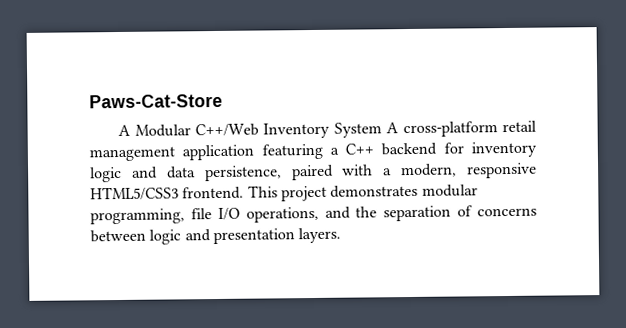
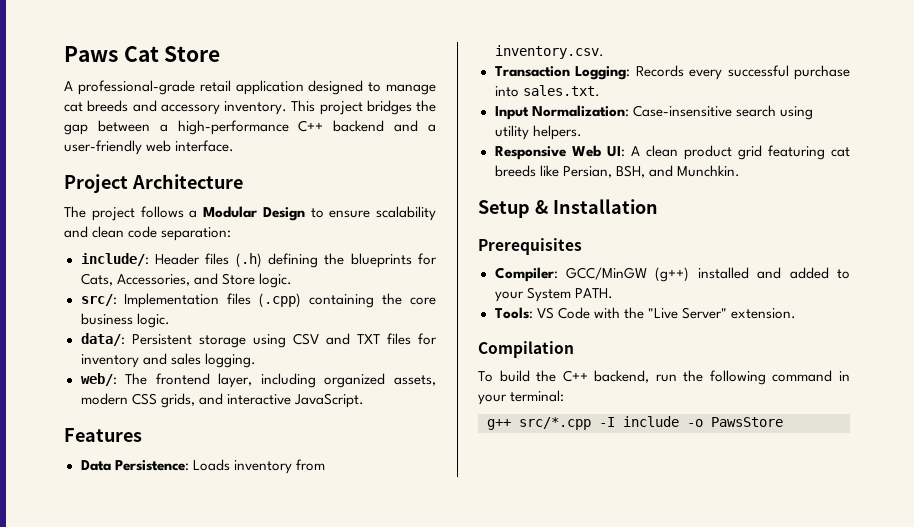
[89,93,223,109] [118,120,537,139] [89,141,537,162] [90,162,537,183] [90,184,478,202] [90,205,537,225] [90,227,342,245] Paws-Cat-Store // A Modular C++/Web Inventory System A cross-platform retail management application featuring a C++ backend for inventory logic and data persistence, paired with a modern, responsive HTML5/CSS3 frontend. This project demonstrates modular programming, file I/O operations, and the separation of concerns between logic and presentation layers. -> [64,46,221,62] [64,80,436,95] [64,100,436,115] [64,120,436,135] [64,140,235,155] [64,174,243,193] [64,206,436,221] [64,226,232,241] [80,253,437,268] [80,273,292,288] [80,293,436,308] [80,313,170,328] [80,333,437,348] [80,353,256,368] [80,373,436,388] [80,393,364,408] [64,428,142,442] [80,459,325,474] [494,45,604,59] [494,65,850,80] [494,85,600,97] [494,105,813,120] [494,125,582,140] [494,145,850,160] [494,165,740,178] [478,199,658,218] [478,238,582,255] [494,267,850,282] [494,287,613,302] [494,307,796,319] [478,341,574,358] [478,370,850,385] [478,390,565,405] [487,416,783,430] Paws Cat Store // A professional-grade retail application designed to manage cat breeds and accessory inventory. This project bridges the gap between a high-performance C++ backend and a user-friendly web interface. // Project Architecture // The project follows a Modular Design to ensure scalability and clean code separation: // include/: Header files (.h) defining the blueprints for Cats, Accessories, and Store logic. // src/: Implementation files (.cpp) containing the core business logic. // data/: Persistent storage using CSV and TXT files for inventory and sales logging. // web/: The frontend layer, including organized assets, modern CSS grids, and interactive JavaScript. // Features // Data Persistence: Loads inventory from inventory.csv. // Transaction Logging: Records every successful purchase into sales.txt. // Input Normalization: Case-insensitive search using utility helpers. // Responsive Web UI: A clean product grid featuring cat breeds like Persian, BSH, and Munchkin. // Setup & Installation // Prerequisites // Compiler: GCC/MinGW (g++) installed and added to your System PATH. // Tools: VS Code with the "Live Server" extension. // Compilation // To build the C++ backend, run the following command in your terminal: // g++ src/*.cpp -I include -o PawsStore

